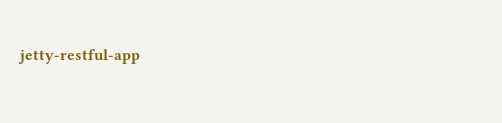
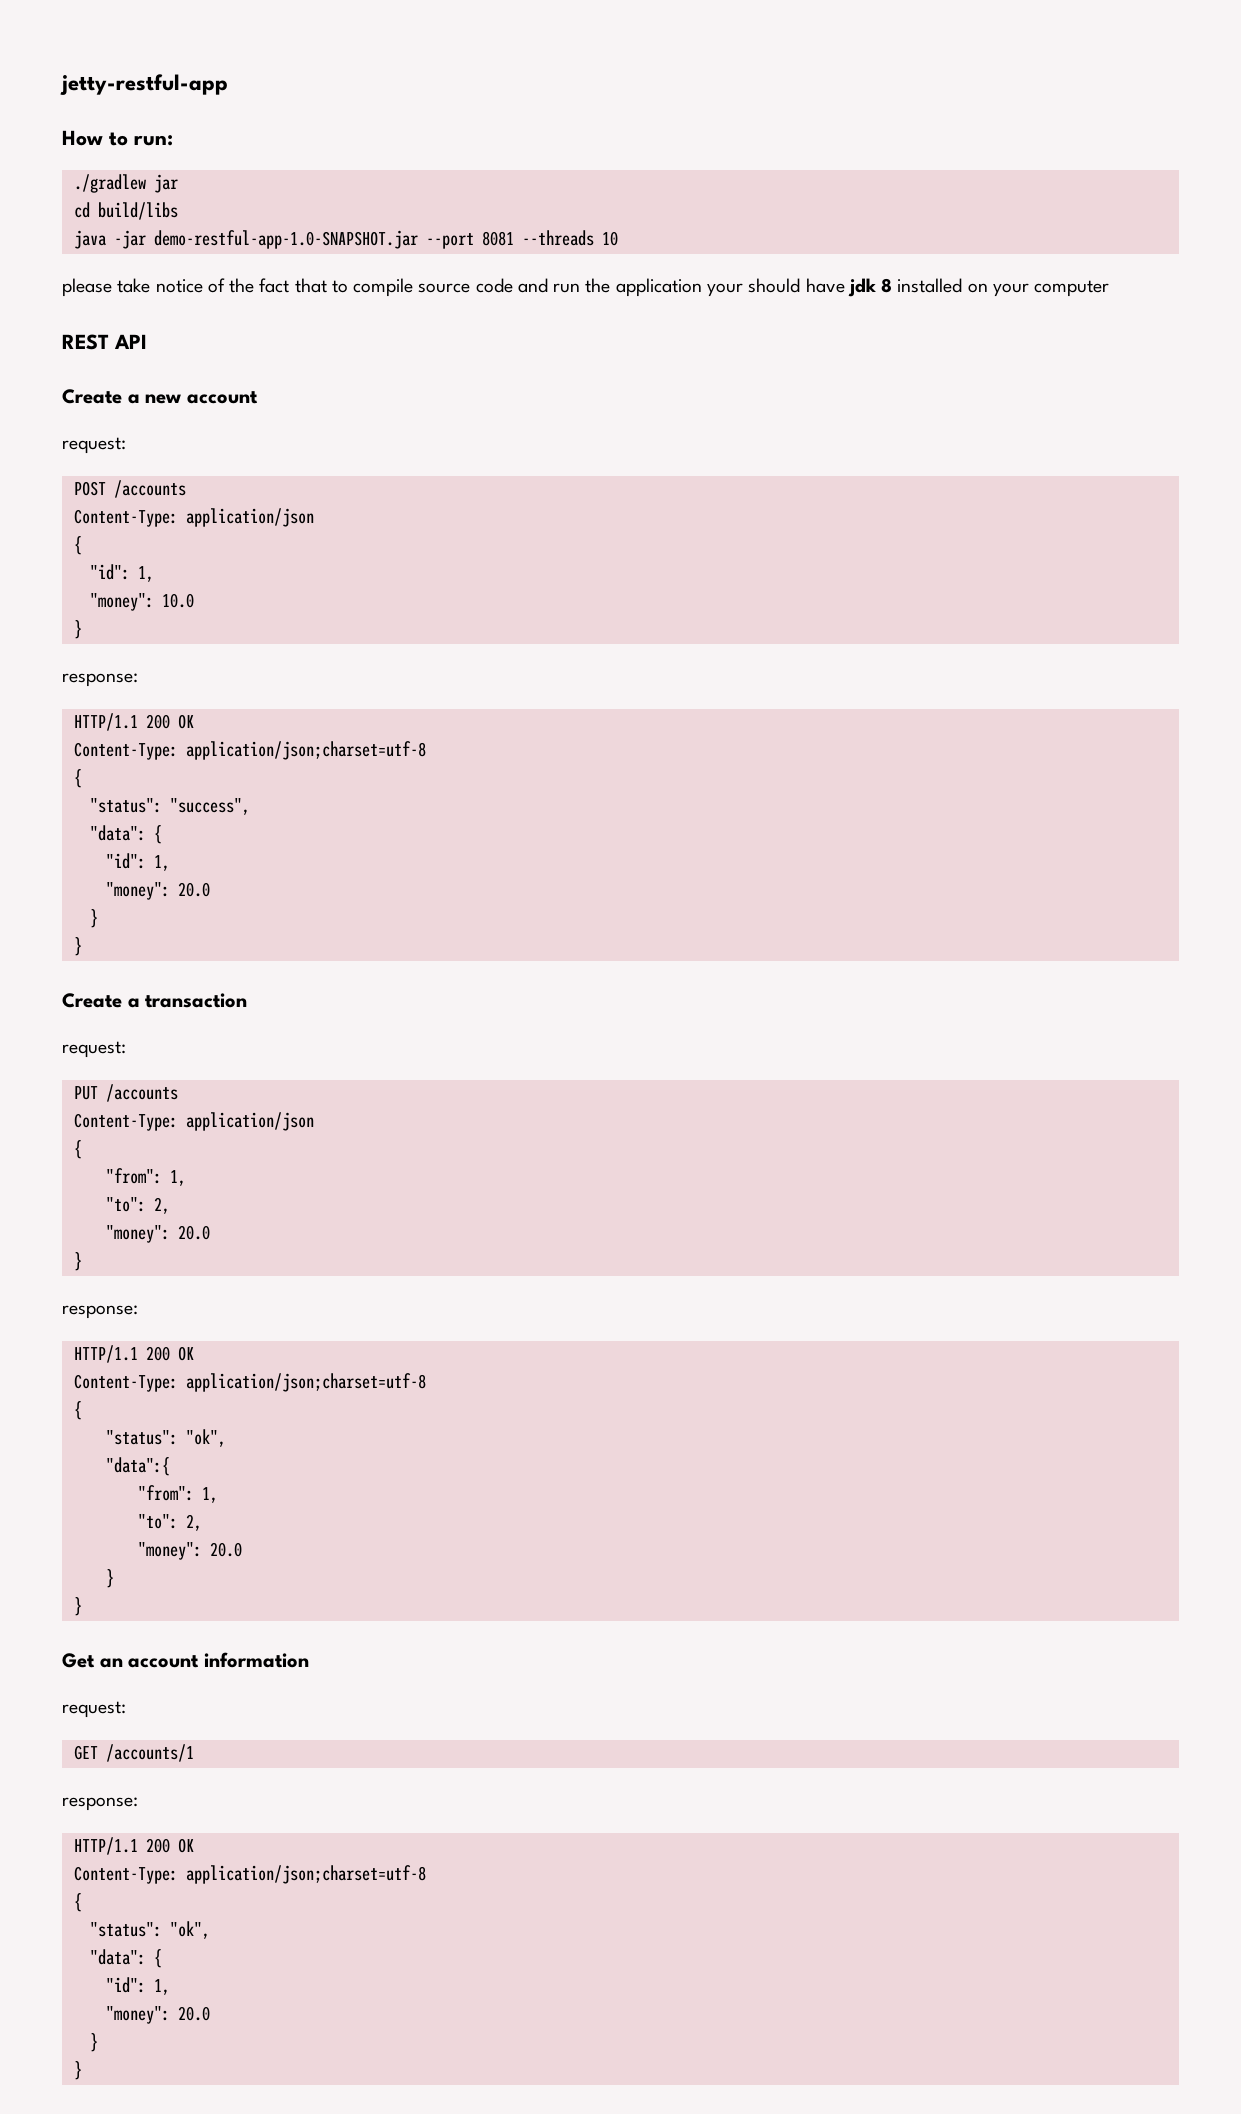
(140, 56) none -> [62,130,173,146] [73,174,178,193] [73,202,178,220] [73,230,618,249] [62,278,1110,297] [62,334,147,350] [62,389,258,404] [62,437,126,454] [73,480,186,498] [73,508,314,527] [73,536,82,555] [89,564,154,582] [89,593,194,611] [73,620,82,639] [62,673,138,687] [73,713,194,731] [73,741,426,760] [73,769,82,788] [89,798,250,815] [89,825,162,844] [105,853,170,871] [105,882,210,900] [89,909,98,928] [73,937,82,956] [62,993,248,1008] [62,1041,126,1058] [73,1084,178,1102] [73,1112,314,1131] [73,1140,82,1159] [105,1168,186,1186] [105,1197,170,1214] [105,1225,210,1243] [73,1252,82,1271] [62,1305,138,1319] [73,1345,194,1363] [73,1373,426,1392] [73,1401,82,1420] [105,1429,226,1447] [105,1457,170,1476] [137,1485,218,1503] [137,1514,202,1531] [137,1542,242,1560] [105,1569,114,1588] [73,1597,82,1616] [62,1652,309,1668] [62,1701,126,1718] [73,1744,194,1762] [62,1797,138,1811] [73,1837,194,1855] [73,1865,426,1884] [73,1893,82,1912] [89,1921,210,1939] [89,1949,162,1968] [105,1977,170,1995] [105,2006,210,2024] [89,2033,98,2052] [73,2061,82,2080] // How to run: // ./gradlew jar // cd build/libs // java -jar demo-restful-app-1.0-SNAPSHOT.jar --port 8081 --threads 10 // please take notice of the fact that to compile source code and run the application your should have jdk 8 installed on your computer // REST API // Create a new account // request: // POST /accounts // Content-Type: application/json // { // "id": 1, // "money": 10.0 // } // response: // HTTP/1.1 200 OK // Content-Type: application/json;charset=utf-8 // { // "status": "success", // "data": { // "id": 1, // "money": 20.0 // } // } // Create a transaction // request: // PUT /accounts // Content-Type: application/json // { // "from": 1, // "to": 2, // "money": 20.0 // } // response: // HTTP/1.1 200 OK // Content-Type: application/json;charset=utf-8 // { // "status": "ok", // "data":{ // "from": 1, // "to": 2, // "money": 20.0 // } // } // Get an account information // request: // GET /accounts/1 // response: // HTTP/1.1 200 OK // Content-Type: application/json;charset=utf-8 // { // "status": "ok", // "data": { // "id": 1, // "money": 20.0 // } // }

